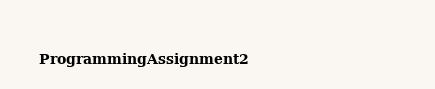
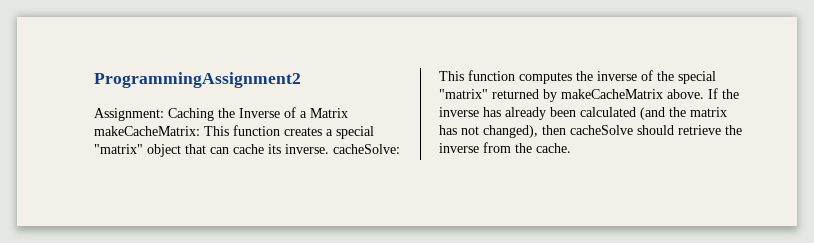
(249, 60) none -> [94,107,348,121] [94,125,374,139] [94,144,400,157] [439,70,716,84] [439,88,739,102] [439,107,727,120] [439,125,742,138] [439,142,571,153] // Assignment: Caching the Inverse of a Matrix makeCacheMatrix: This function creates a special "matrix" object that can cache its inverse. cacheSolve: This function computes the inverse of the special "matrix" returned by makeCacheMatrix above. If the inverse has already been calculated (and the matrix has not changed), then cacheSolve should retrieve the inverse from the cache.

